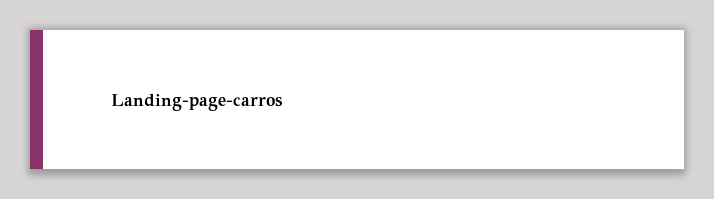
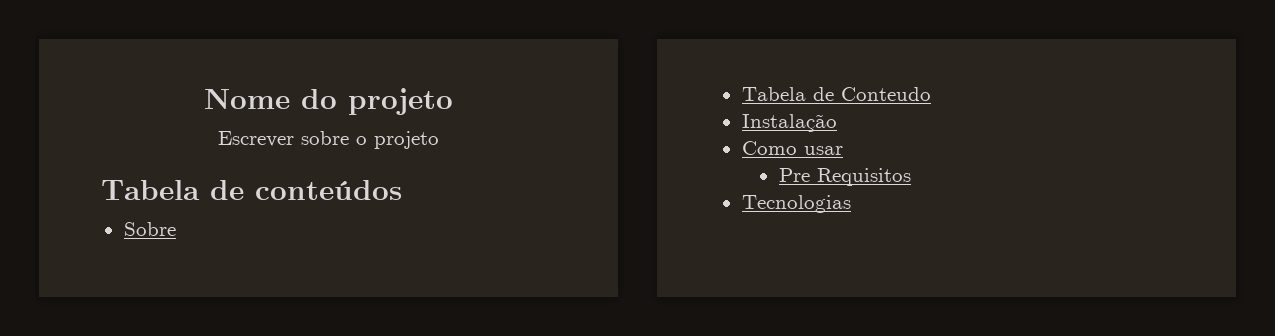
[111,94,283,111] Landing-page-carros -> [204,88,453,115] [218,131,439,149] [101,180,402,200] [123,222,176,236] [741,87,931,101] [741,114,837,132] [741,141,843,155] [778,168,911,186] [741,195,851,213] Nome do projeto // Escrever sobre o projeto // Tabela de conteúdos // Sobre // Tabela de Conteudo // Instalação // Como usar // Pre Requisitos // Tecnologias

